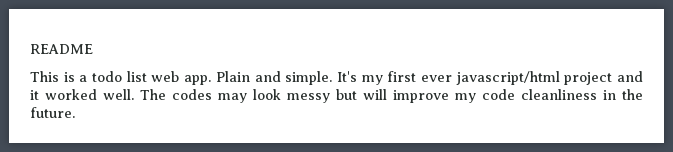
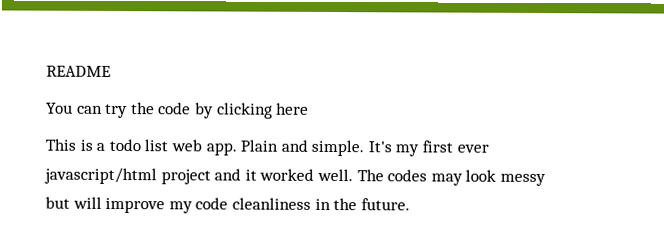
(93, 49) none -> [46,102,310,119] // You can try the code by clicking here

